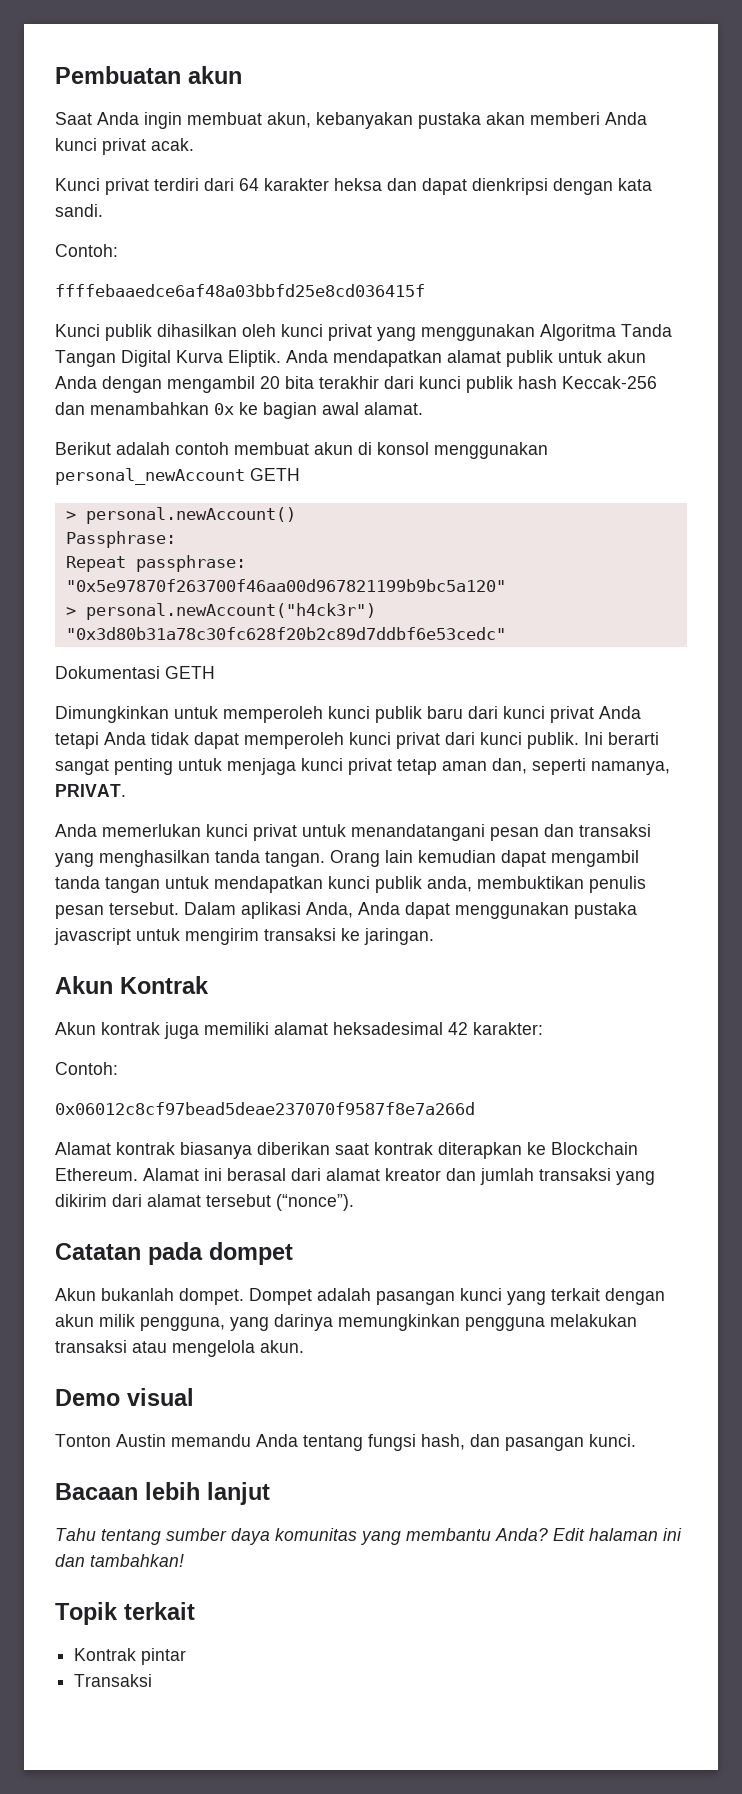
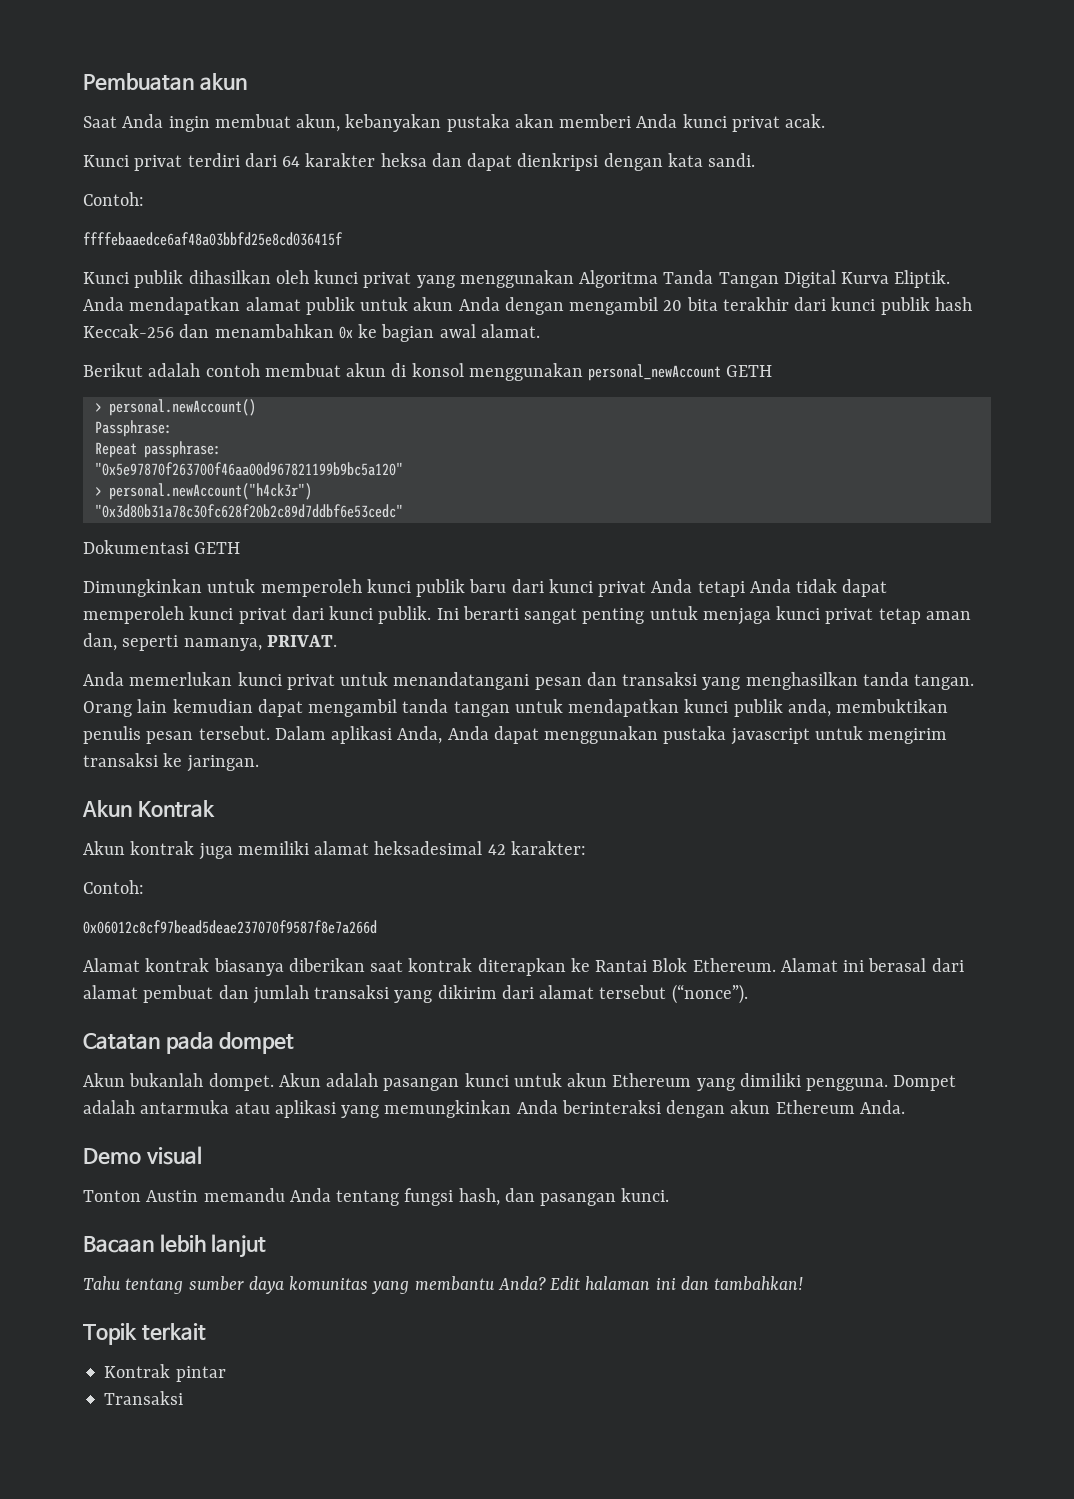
[551,1142,638,1155] Blockchain -> [595,958,688,972] Rantai Blok
[385,1168,441,1181] kreator -> [143,985,214,1003] pembuat
[249,1288,312,1305] Dompet -> [278,1073,321,1087] Akun
[507,1288,665,1305] [55,1314,637,1331] [55,1340,304,1357] yang terkait dengan akun milik pengguna, yang darinya memungkinkan pengguna melakukan transaksi atau mengelola akun. -> [513,1073,957,1091] [83,1100,905,1118] untuk akun Ethereum yang dimiliki pengguna. Dompet adalah antarmuka atau aplikasi yang memungkinkan Anda berinteraksi dengan akun Ethereum Anda.

